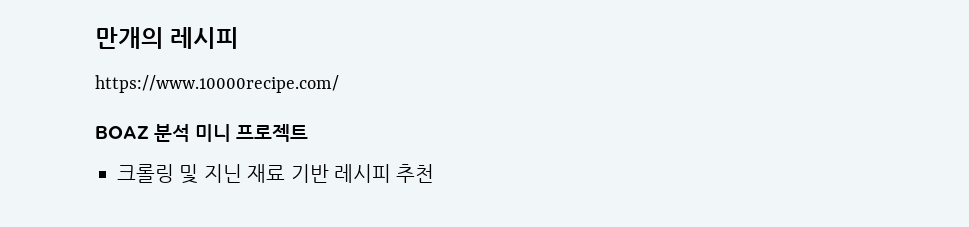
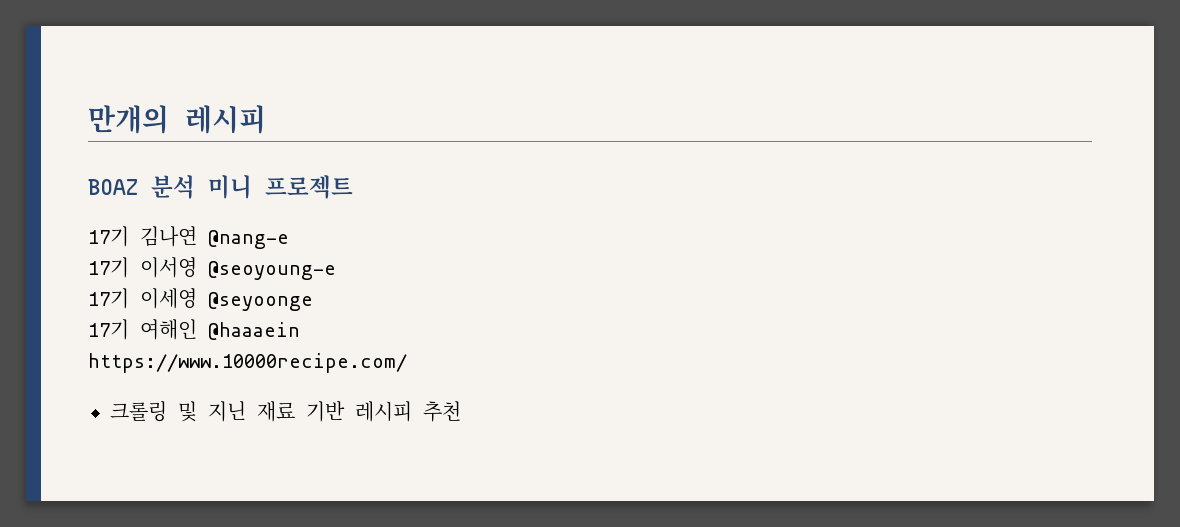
[95,75,339,93] // https://www.10000recipe.com/ -> (266, 119) none
(309, 133) none -> [88,226,289,249] [88,257,336,280] [88,288,313,311] [88,319,300,340] [88,353,407,373] // 17기 김나연 @nang-e // 17기 이서영 @seoyoung-e // 17기 이세영 @seyoonge // 17기 여해인 @haaaein // https://www.10000recipe.com/

